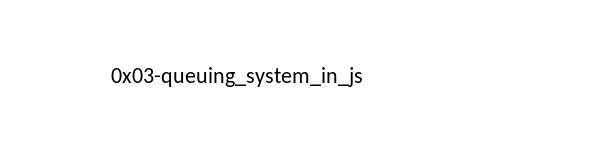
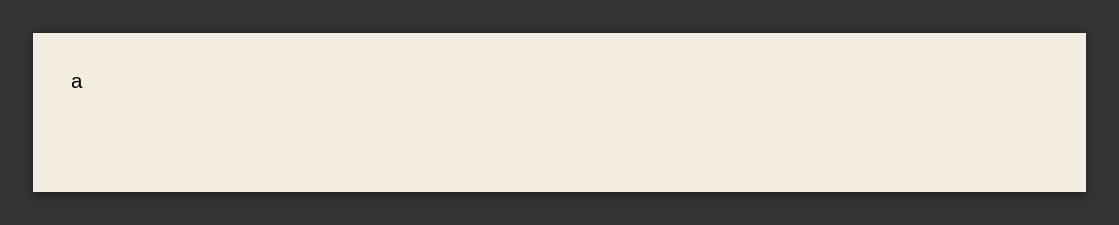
[111,67,363,87] 0x03-queuing_system_in_js -> [71,77,83,88] a

